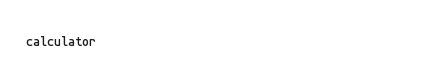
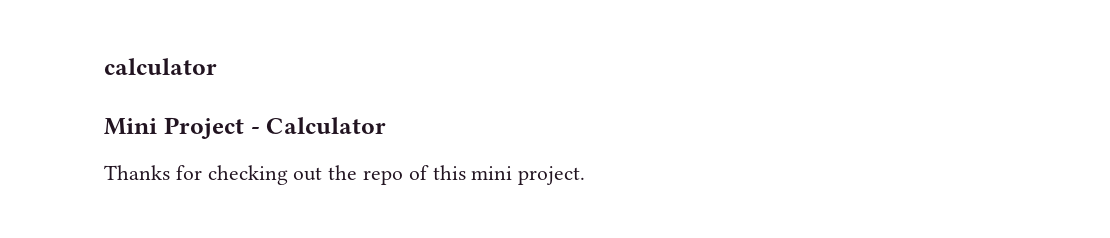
(96, 41) none -> [104,117,387,139] [104,165,586,185] // Mini Project - Calculator // Thanks for checking out the repo of this mini project.

